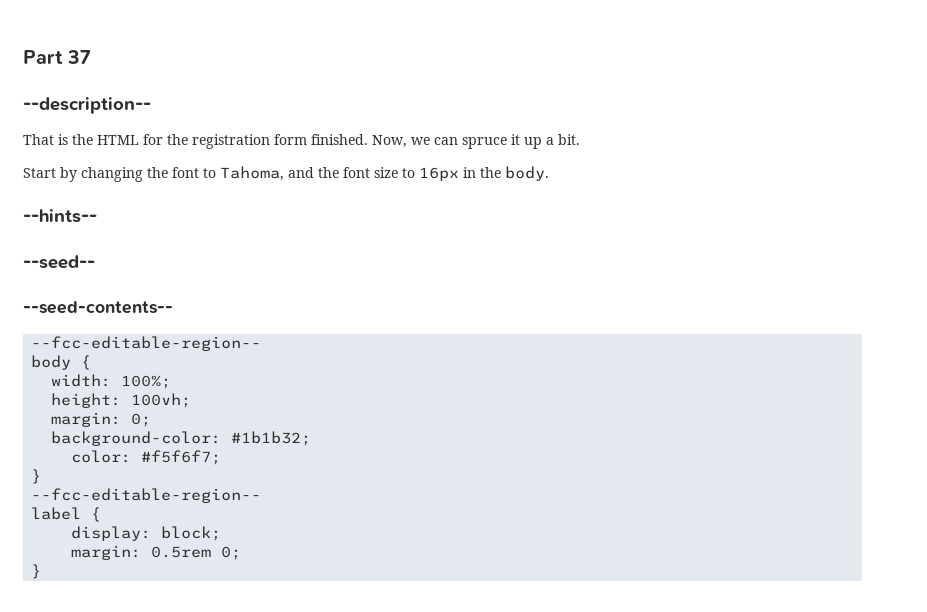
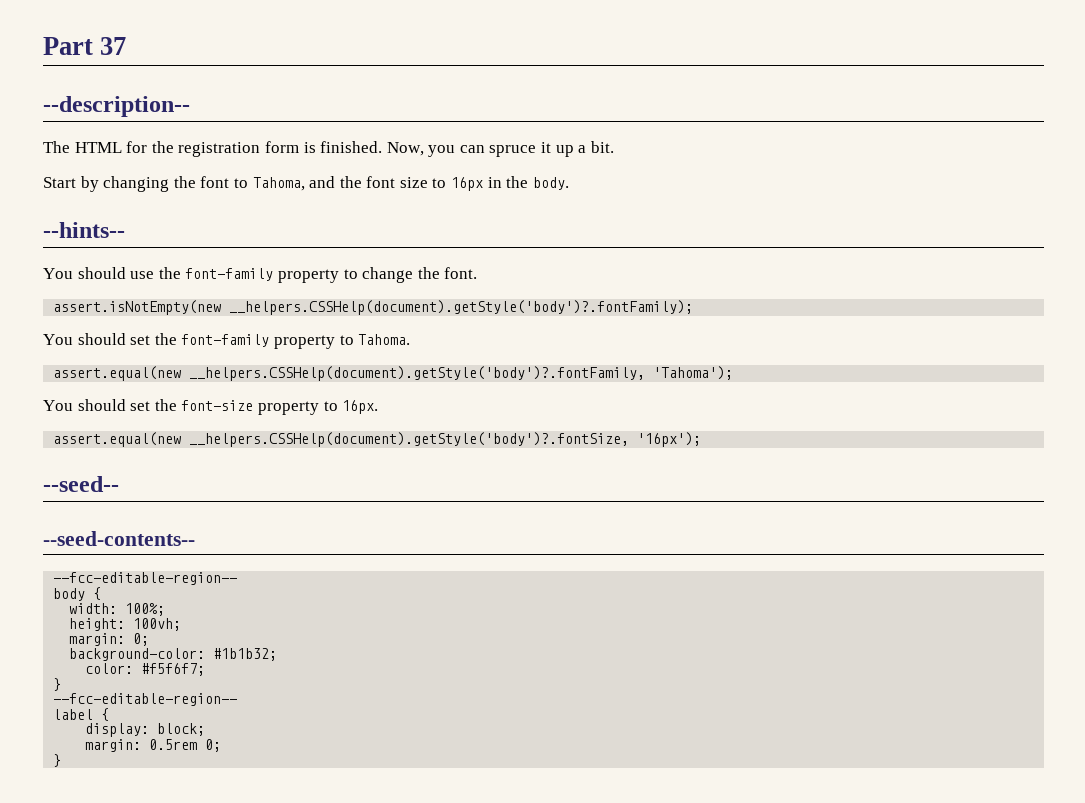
[23,134,93,145] That is the -> [43,141,70,153] The
(307, 139) none -> [303,142,316,153] is
[411,137,430,145] we -> [428,145,456,157] you
(97, 216) none -> [43,267,478,283] [53,300,694,315] [43,333,411,349] [53,366,734,381] [43,399,379,415] [53,432,702,447] // You should use the font-family property to change the font. // assert.isNotEmpty(new __helpers.CSSHelp(document).getStyle('body')?.fontFamily); // You should set the font-family property to Tahoma. // assert.equal(new __helpers.CSSHelp(document).getStyle('body')?.fontFamily, 'Tahoma'); // You should set the font-size property to 16px. // assert.equal(new __helpers.CSSHelp(document).getStyle('body')?.fontSize, '16px');

